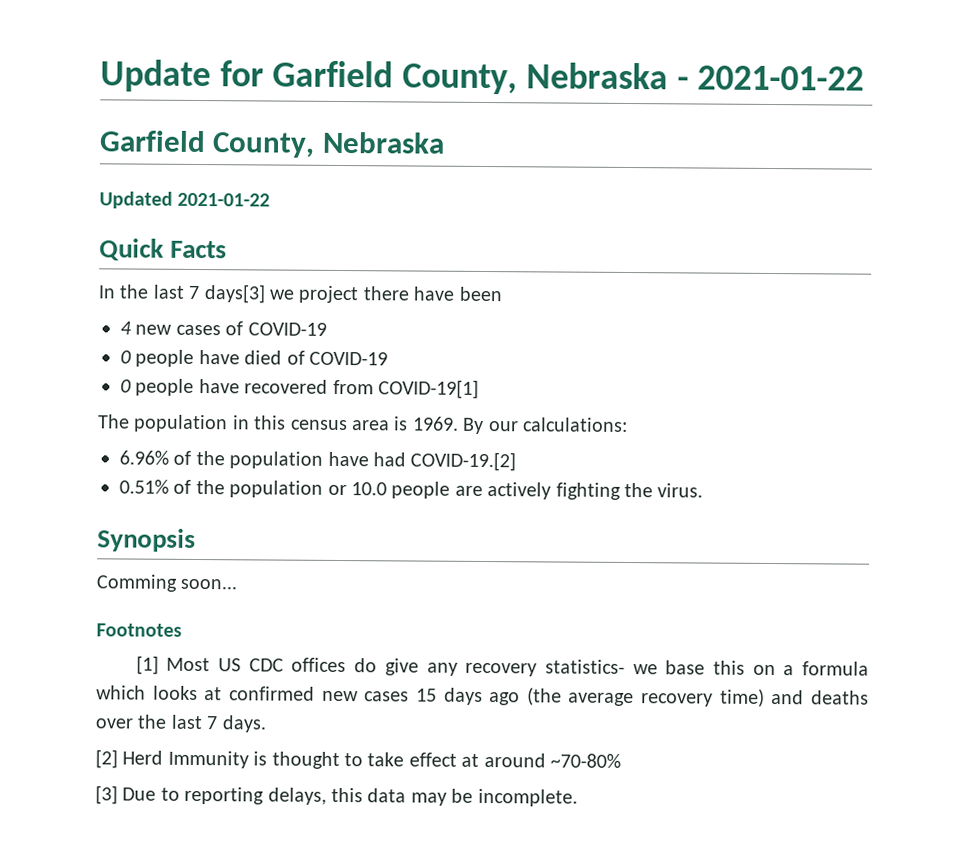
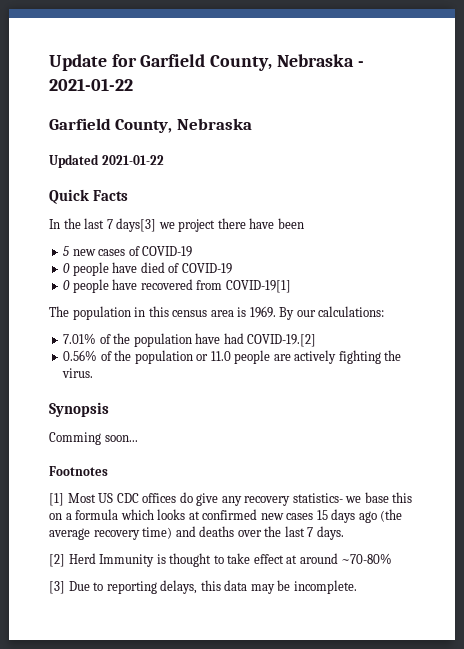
[120,321,132,335] 4 -> [63,246,70,256] 5
[119,450,169,465] 6.96% -> [63,333,97,344] 7.01%
[119,479,169,494] 0.51% -> [63,350,98,361] 0.56%
[351,482,387,496] 10.0 -> [210,351,231,361] 11.0

